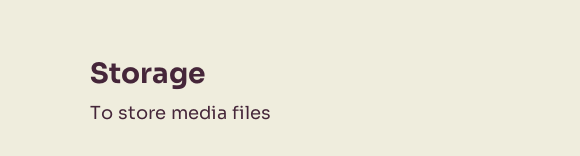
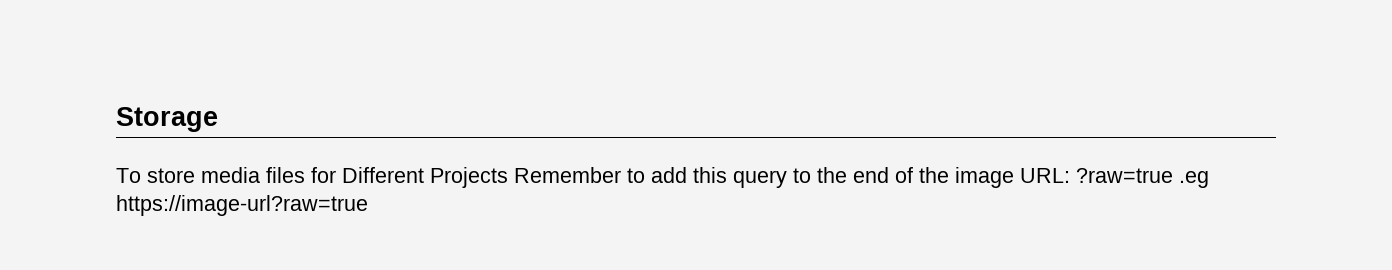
(271, 112) none -> [311,167,1209,188] [116,195,368,216] for Different Projects Remember to add this query to the end of the image URL: ?raw=true .eg https://image-url?raw=true

